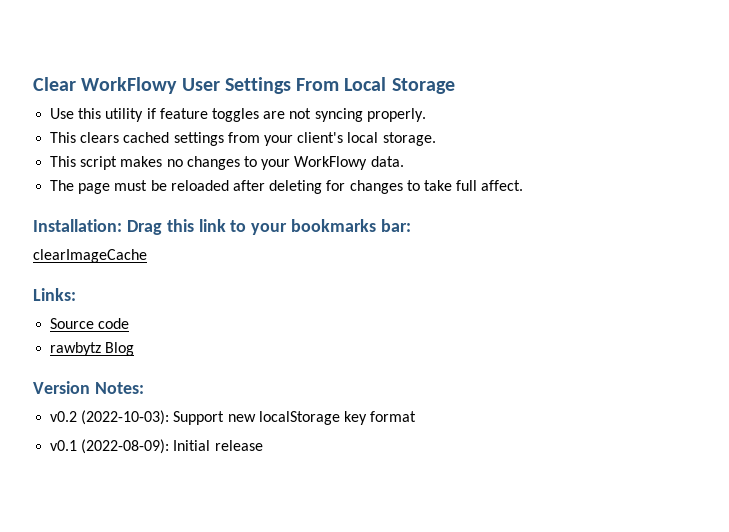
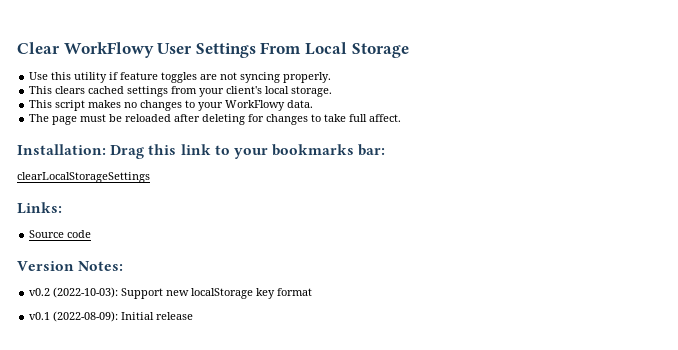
[33,249,147,263] clearImageCache -> [17,172,150,183] clearLocalStorageSettings
[50,342,135,356] // rawbytz Blog -> (92, 234) none

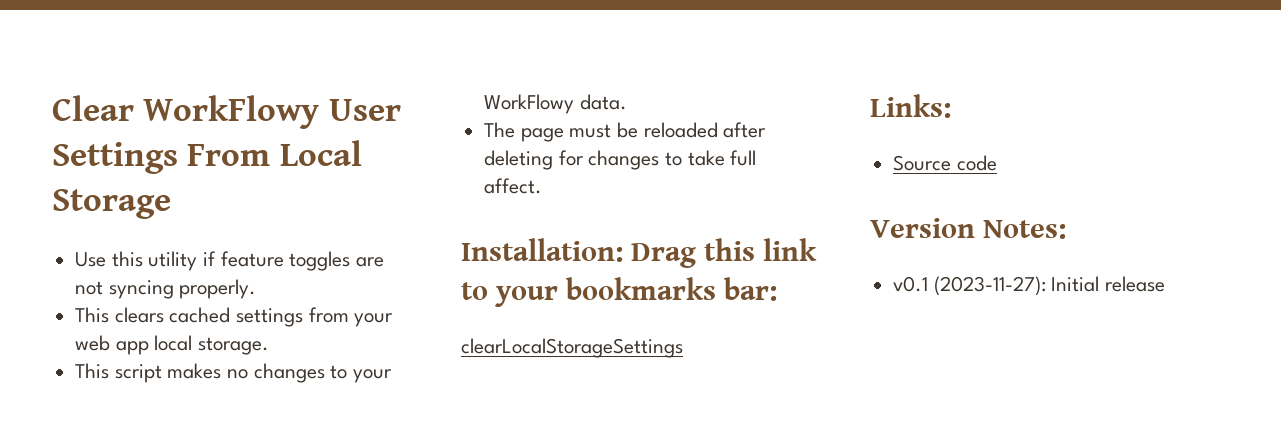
[226,86,263,94] client's -> [75,335,149,355] web app
[29,287,313,299] // v0.2 (2022-10-03): Support new localStorage key format -> (1067, 229) none
[53,311,119,322] (2022-08-09): -> [933,276,1046,296] (2023-11-27):

